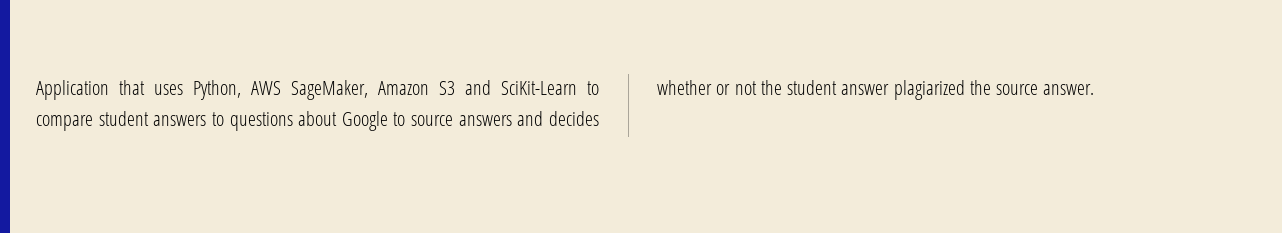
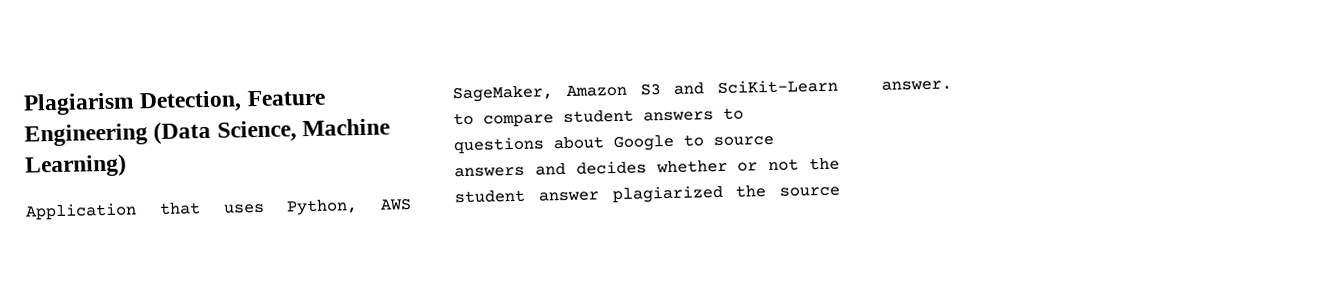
(36, 90) none -> [23,89,326,116] [24,118,391,147] [24,153,127,178] Plagiarism Detection, Feature Engineering (Data Science, Machine Learning) //

